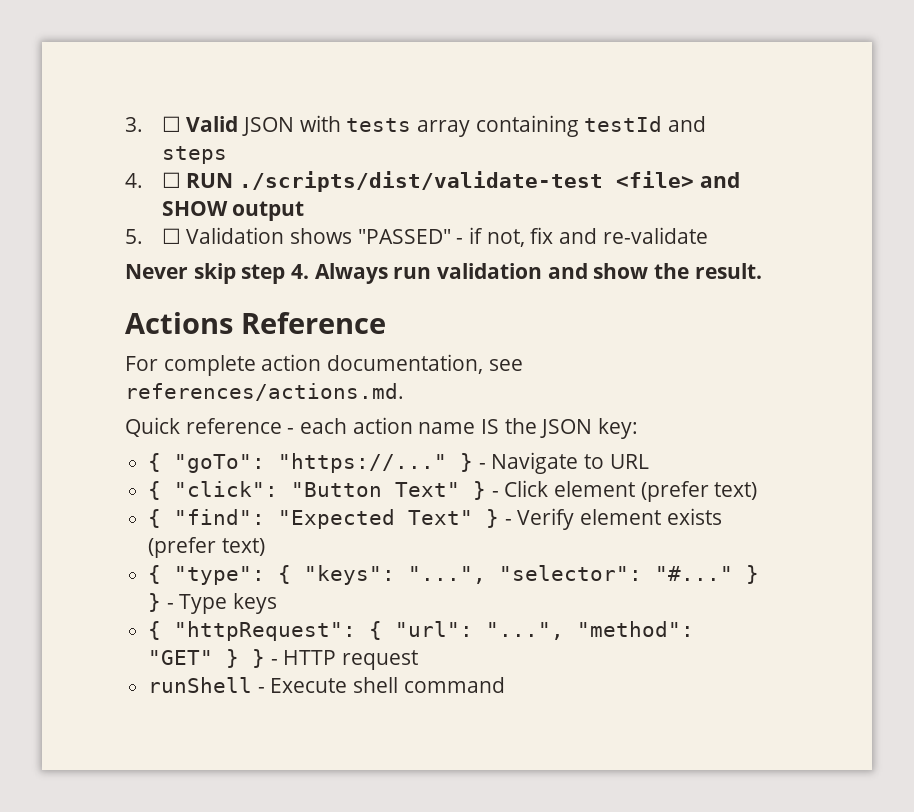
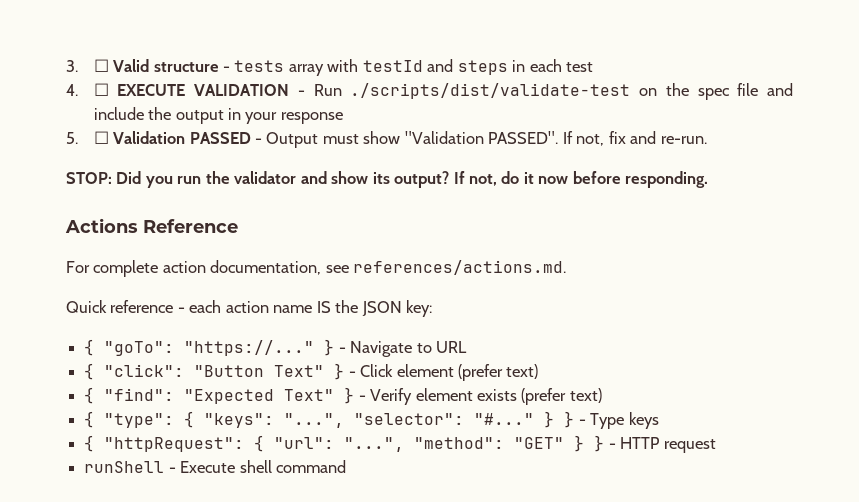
[242,115,341,136] JSON with -> [153,62,230,72] structure -
[475,115,579,137] containing -> [327,59,359,72] with
(227, 155) none -> [512,59,594,72] in each test
[186,171,740,192] [161,201,305,221] [125,227,708,247] [125,263,762,284] RUN ./scripts/dist/validate-test <file> and SHOW output // 5. ☐ Validation shows "PASSED" - if not, fix and re-validate // Never skip step 4. Always run validation and show the result. -> [117,83,793,100] [93,107,343,124] [66,131,707,148] [66,171,709,188] EXECUTE VALIDATION - Run ./scripts/dist/validate-test on the spec file and include the output in your response // 5. ☐ Validation PASSED - Output must show "Validation PASSED". If not, fix and re-run. // STOP: Did you run the validator and show its output? If not, do it now before responding.

